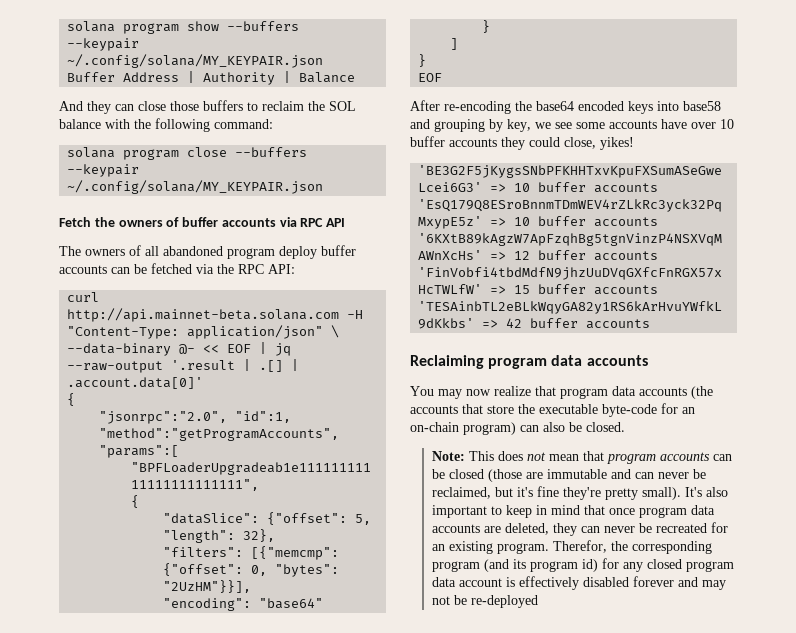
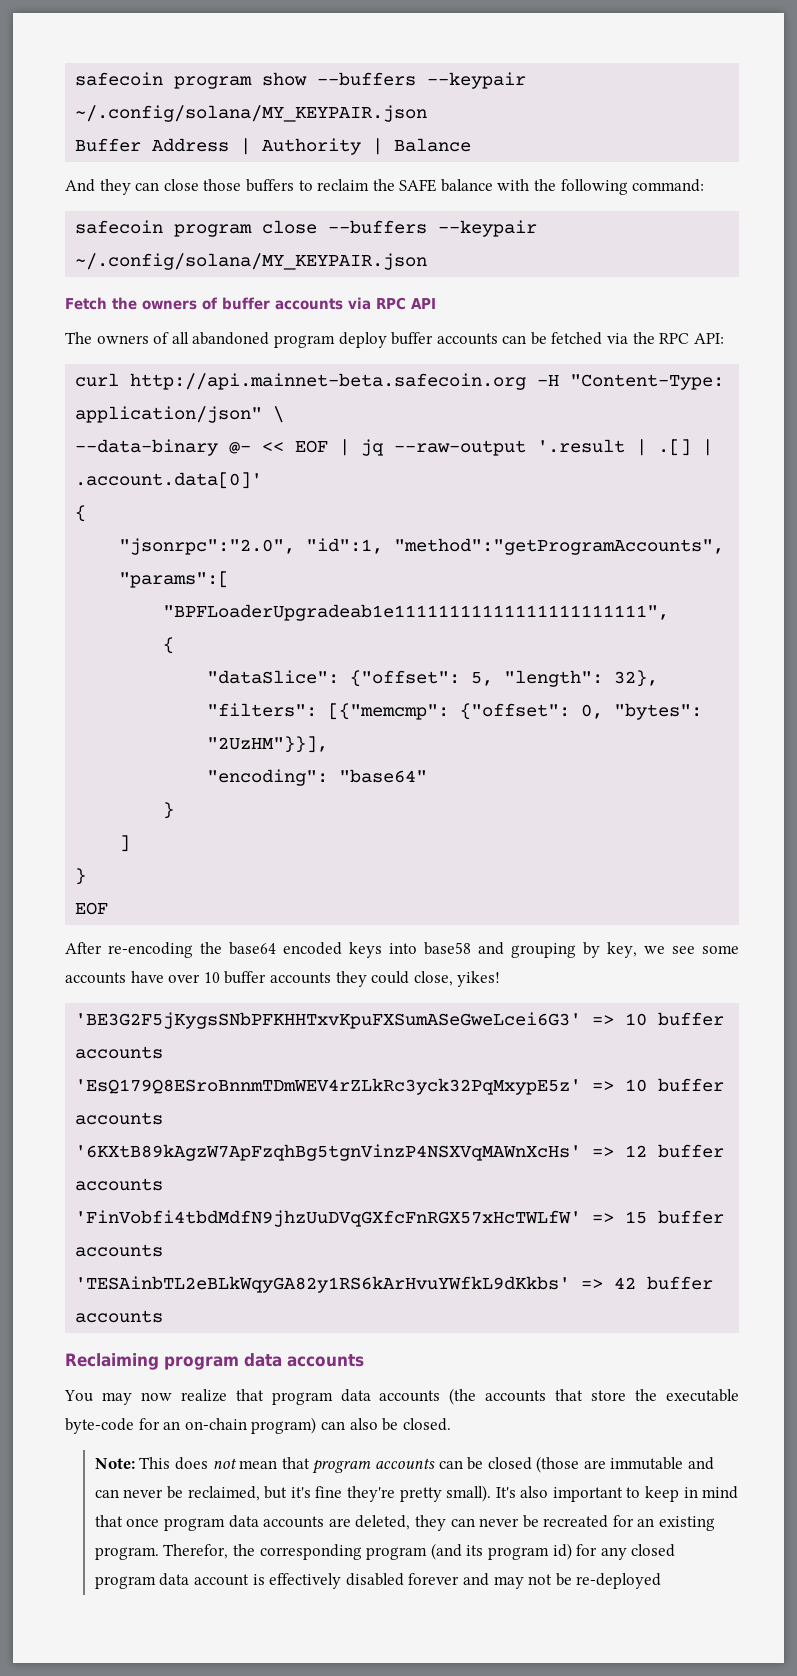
[67,21,116,32] solana -> [75,72,164,86] safecoin
[329,101,356,111] SOL -> [399,179,437,192] SAFE
[67,147,116,158] solana -> [75,220,164,234] safecoin
[67,308,340,322] http://api.mainnet-beta.solana.com -> [130,373,527,390] http://api.mainnet-beta.safecoin.org

